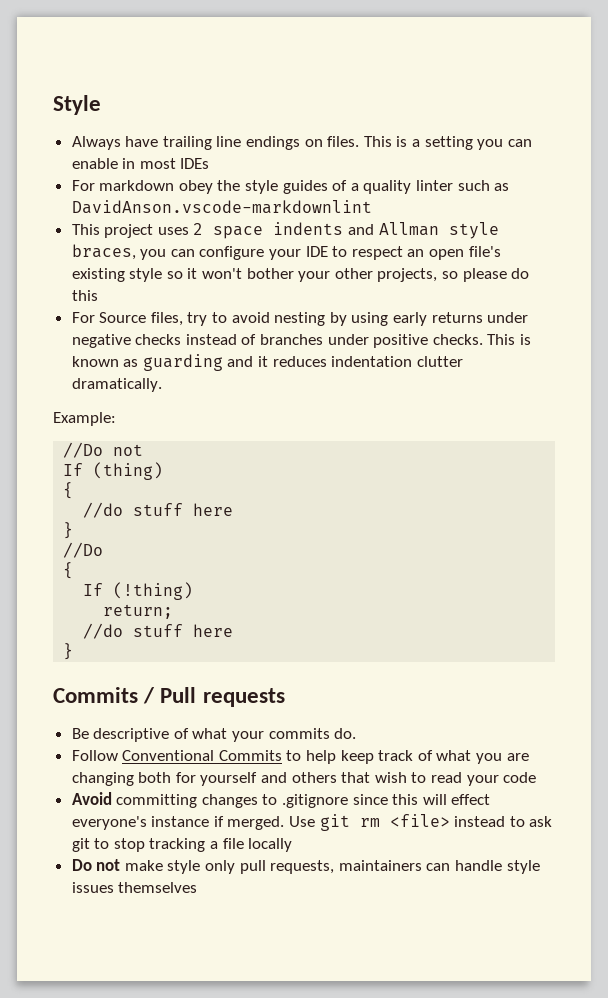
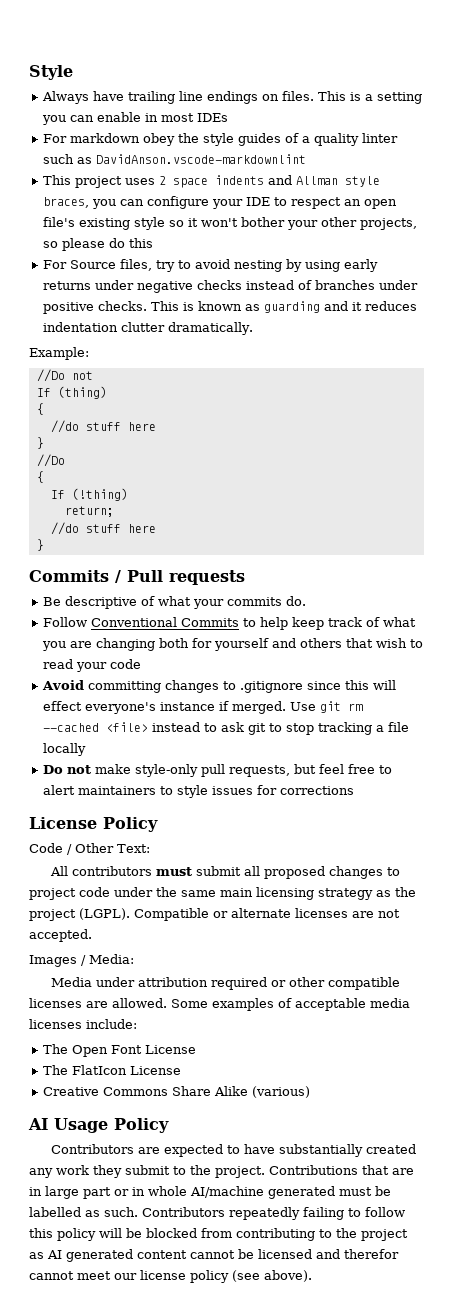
(380, 822) none -> [42,723,99,732] --cached
[167,860,540,874] [71,882,198,893] style only pull requests, maintainers can handle style issues themselves -> [134,764,392,777] [42,785,354,798] [29,817,158,832] [29,843,150,855] [50,866,401,879] [29,887,416,900] [29,908,400,921] [29,929,92,942] [29,954,134,967] [51,977,401,990] [29,998,410,1011] [29,1019,137,1029] [42,1044,196,1057] [42,1065,181,1075] [42,1086,310,1098] [28,1118,169,1133] [51,1144,417,1157] [29,1165,414,1178] [29,1186,391,1199] [29,1207,405,1220] [29,1228,408,1241] [29,1249,399,1262] [29,1270,312,1283] style-only pull requests, but feel free to alert maintainers to style issues for corrections // License Policy // Code / Other Text: // All contributors must submit all proposed changes to project code under the same main licensing strategy as the project (LGPL). Compatible or alternate licenses are not accepted. // Images / Media: // Media under attribution required or other compatible licenses are allowed. Some examples of acceptable media licenses include: // The Open Font License // The FlatIcon License // Creative Commons Share Alike (various) // AI Usage Policy // Contributors are expected to have substantially created any work they submit to the project. Contributions that are in large part or in whole AI/machine generated must be labelled as such. Contributors repeatedly failing to follow this policy will be blocked from contributing to the project as AI generated content cannot be licensed and therefor cannot meet our license policy (see above).

